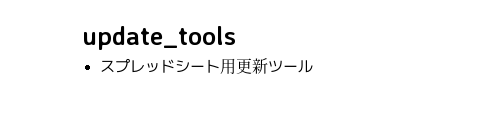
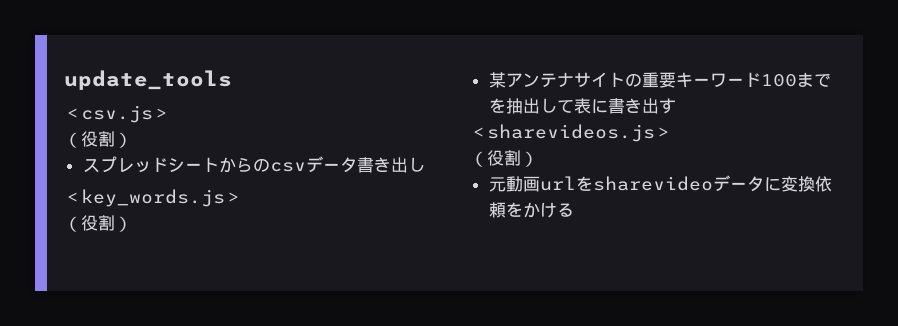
(236, 38) none -> [64,105,170,123] [64,131,132,148] // ＜csv.js＞ // （役割）
[219,58,313,75] 用更新ツール -> [218,156,425,173] [64,189,242,207] [64,215,132,232] [488,72,831,88] [488,98,676,114] [470,124,672,142] [470,150,538,167] [488,175,832,192] [488,202,574,218] からのcsvデータ書き出し // ＜key_words.js＞ // （役割） // 某アンテナサイトの重要キーワード100までを抽出して表に書き出す // ＜sharevideos.js＞ // （役割） // 元動画urlをsharevideoデータに変換依頼をかける

